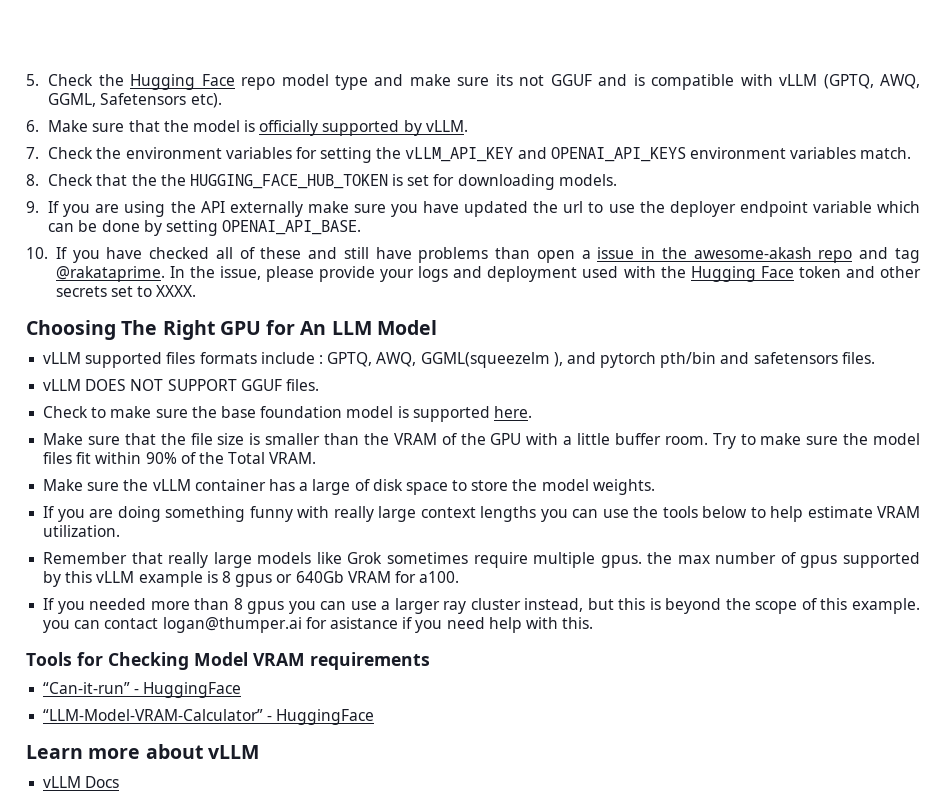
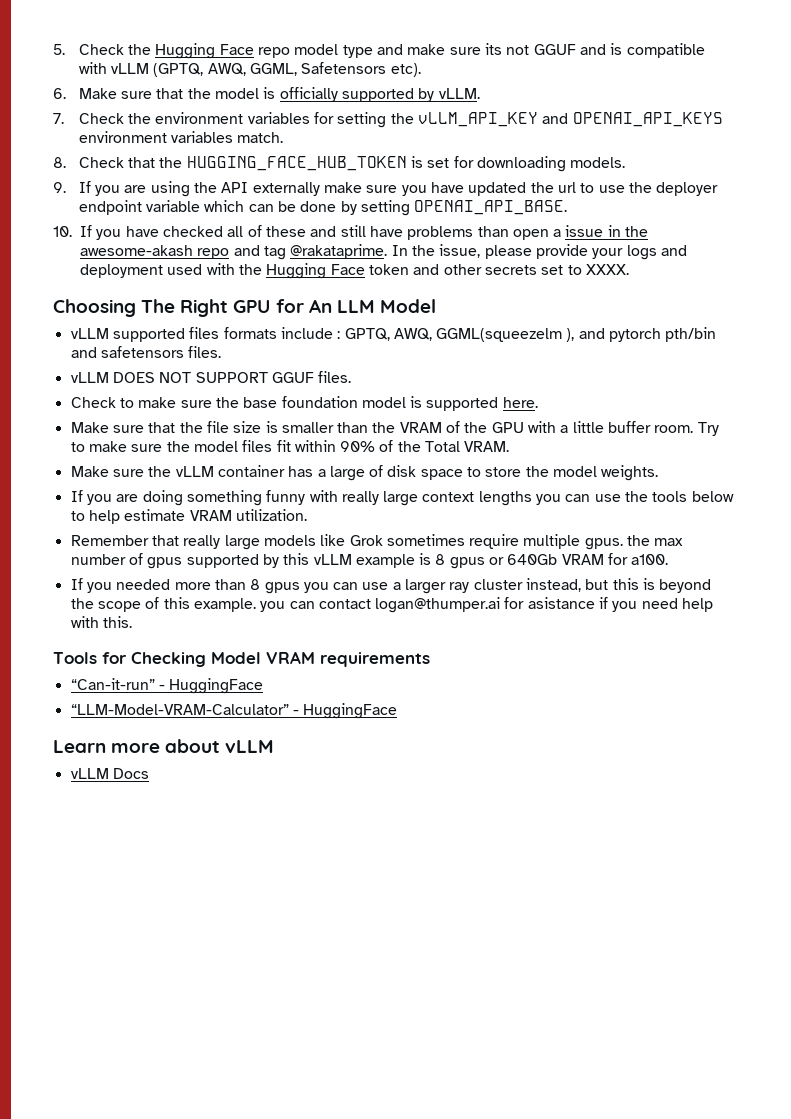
[160,174,186,186] the -> (183, 162) none

